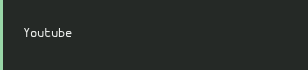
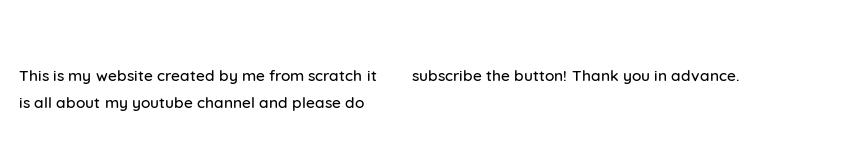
[23,28,72,37] Youtube -> [19,70,377,84] [19,97,365,111] [412,70,740,84] This is my website created by me from scratch it is all about my youtube channel and please do subscribe the button! Thank you in advance.

